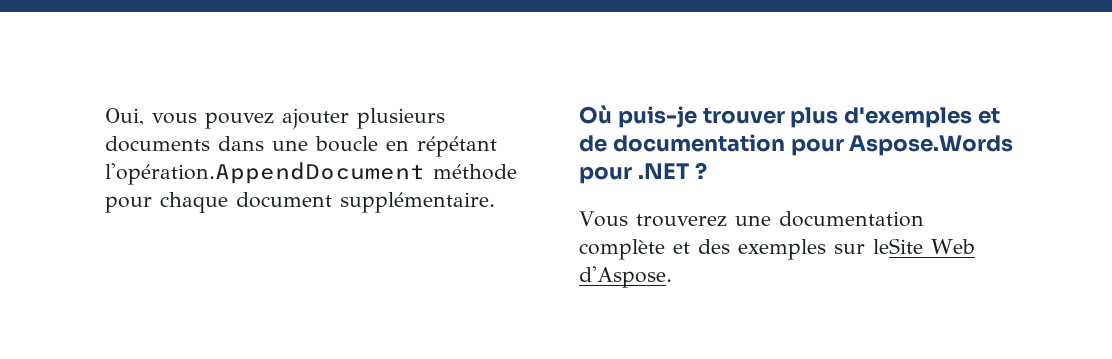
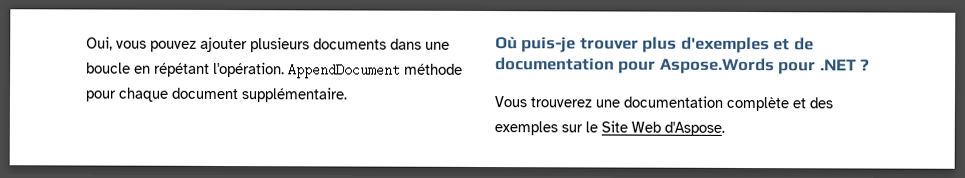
[105,162,425,185] l'opération.AppendDocument -> [213,61,401,79] l'opération. AppendDocument
[873,238,923,254] leSite -> [585,120,628,133] le Site

